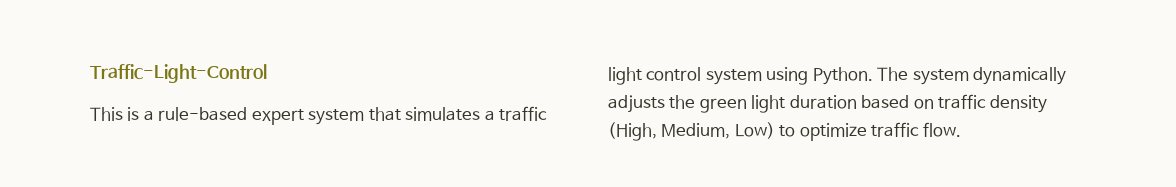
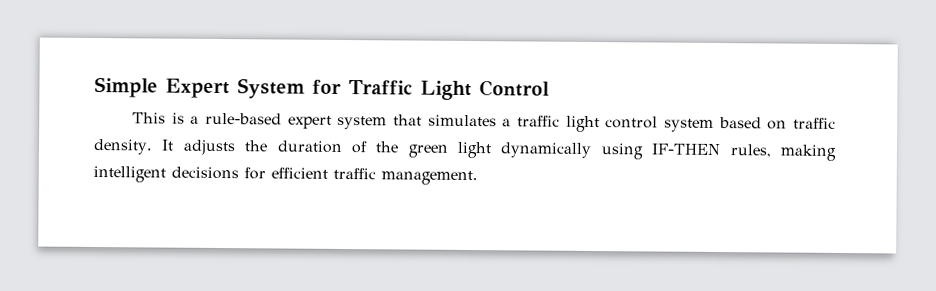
[90,64,267,83] Traffic-Light-Control -> [94,76,550,101] Simple Expert System for Traffic Light Control
[766,67,1067,85] [608,94,1047,113] [608,122,961,141] using Python. The system dynamically adjusts the green light duration based on traffic density (High, Medium, Low) to optimize traffic flow. -> [718,117,837,130] [93,138,837,161] [93,165,478,186] based on traffic density. It adjusts the duration of the green light dynamically using IF-THEN rules, making intelligent decisions for efficient traffic management.

